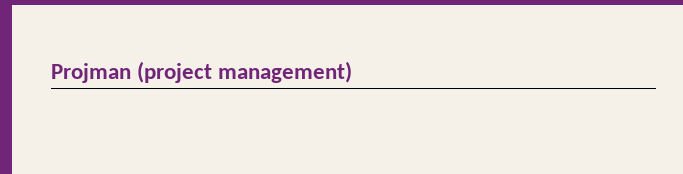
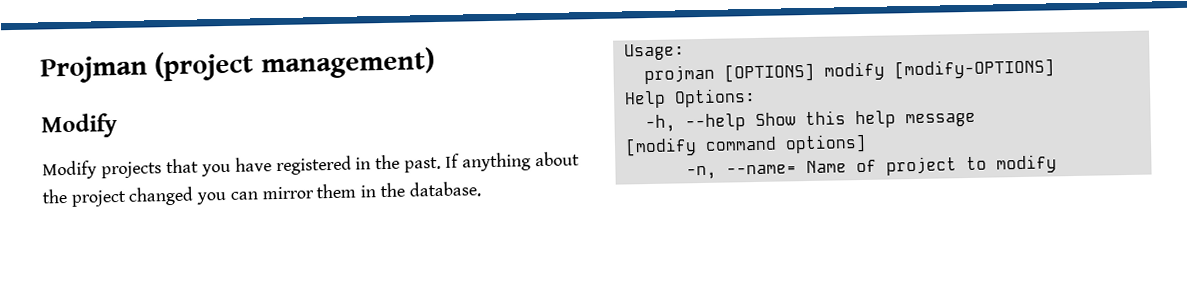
(353, 72) none -> [41,113,118,139] [42,151,581,180] [42,181,481,207] [623,43,685,61] [643,58,1055,85] [623,88,756,109] [644,110,976,133] [624,133,867,157] [685,154,1057,180] // Modify // Modify projects that you have registered in the past. If anything about the project changed you can mirror them in the database. // Usage: // projman [OPTIONS] modify [modify-OPTIONS] // Help Options: // -h, --help Show this help message // [modify command options] // -n, --name= Name of project to modify

